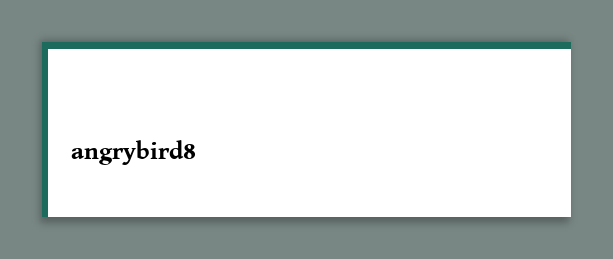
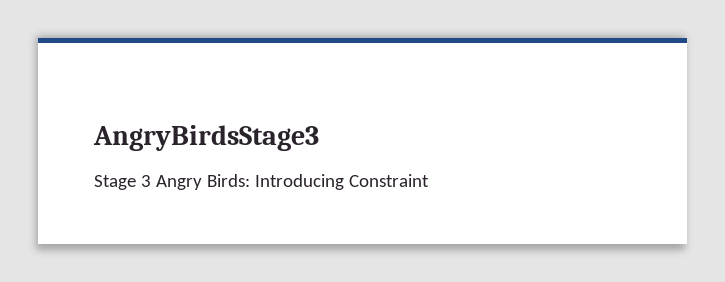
[71,140,196,165] angrybird8 -> [93,125,319,151] [94,174,429,190] AngryBirdsStage3 // Stage 3 Angry Birds: Introducing Constraint

